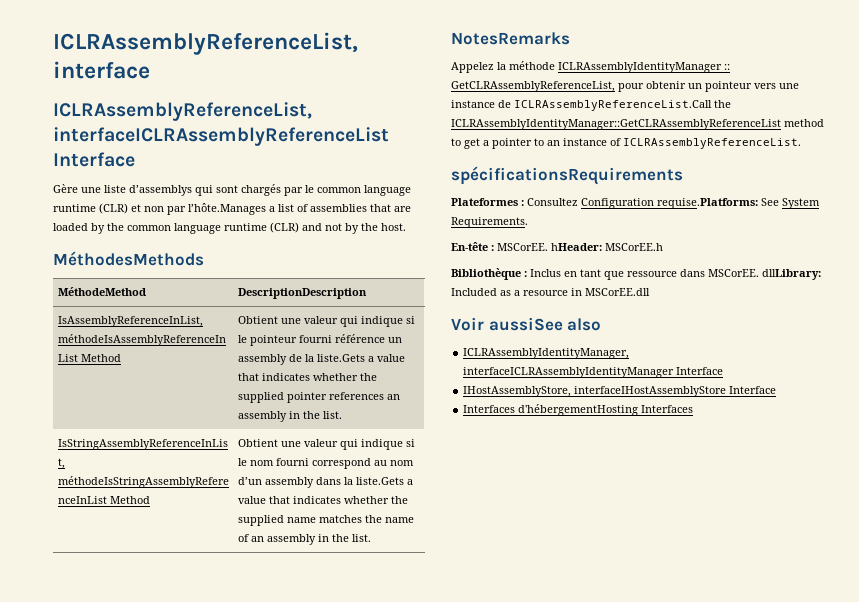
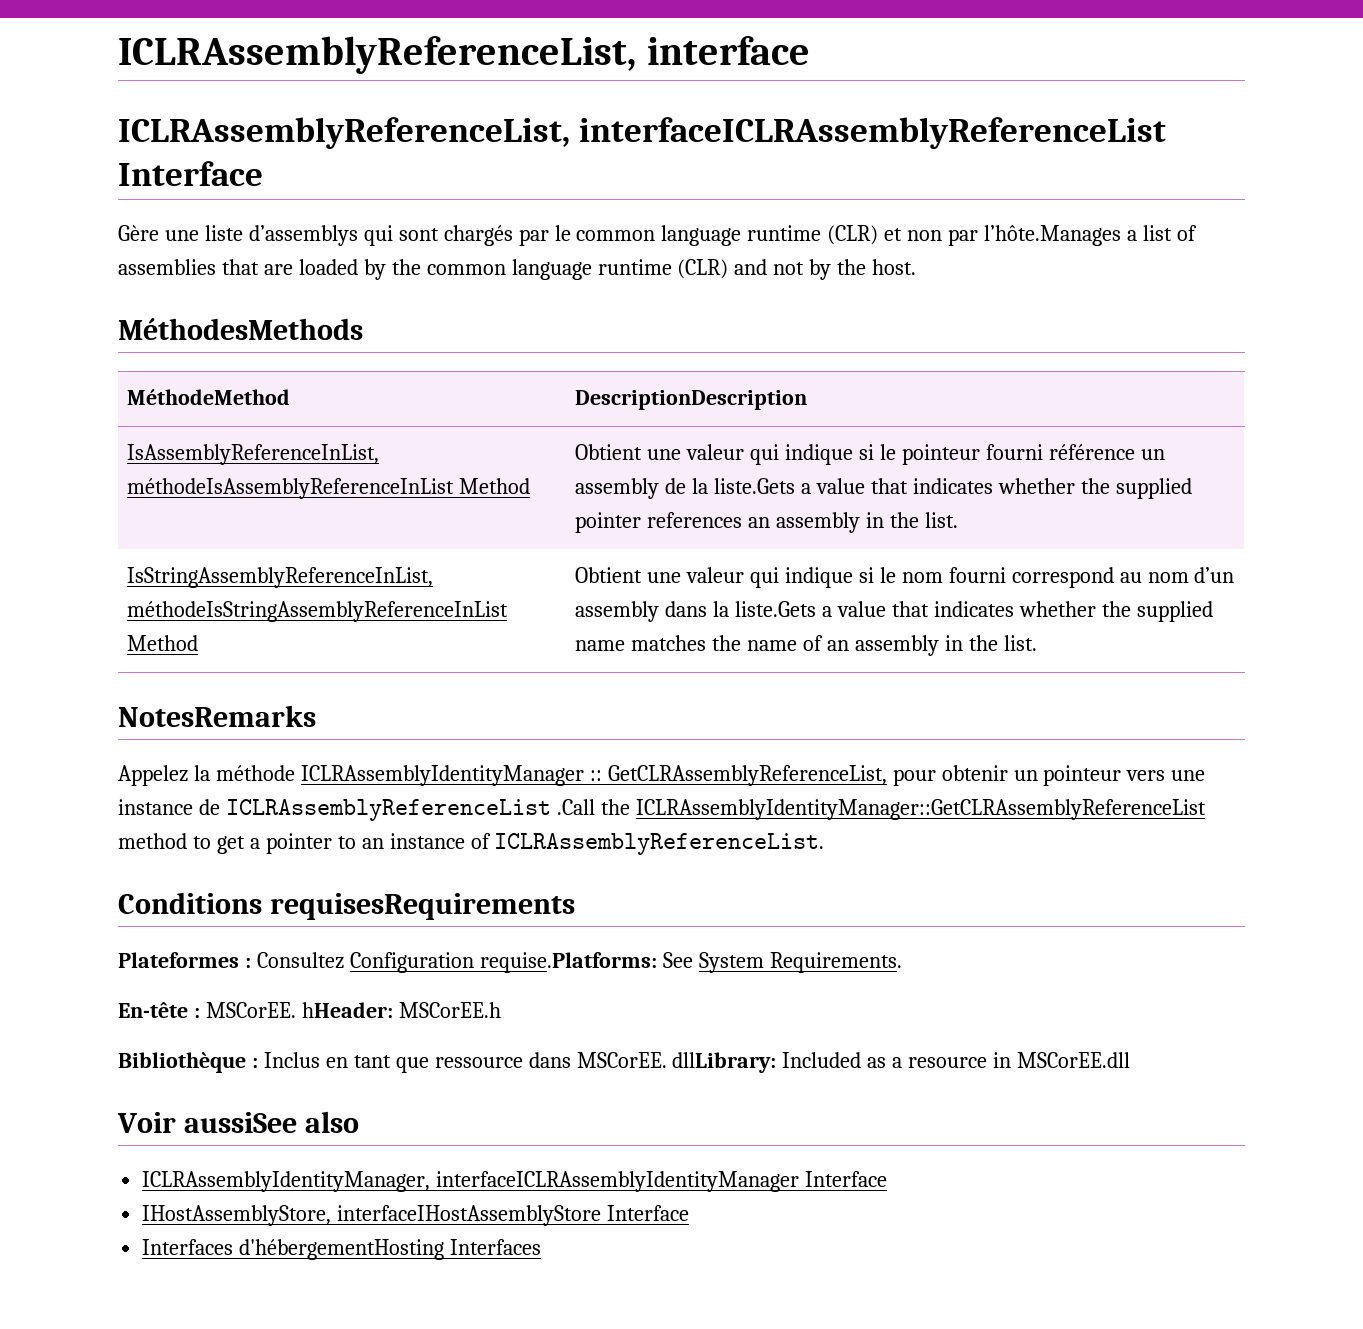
[514,100,712,111] ICLRAssemblyReferenceList.Call -> [225,799,595,821] ICLRAssemblyReferenceList .Call
[451,166,683,185] spécificationsRequirements -> [118,892,575,920] Conditions requisesRequirements

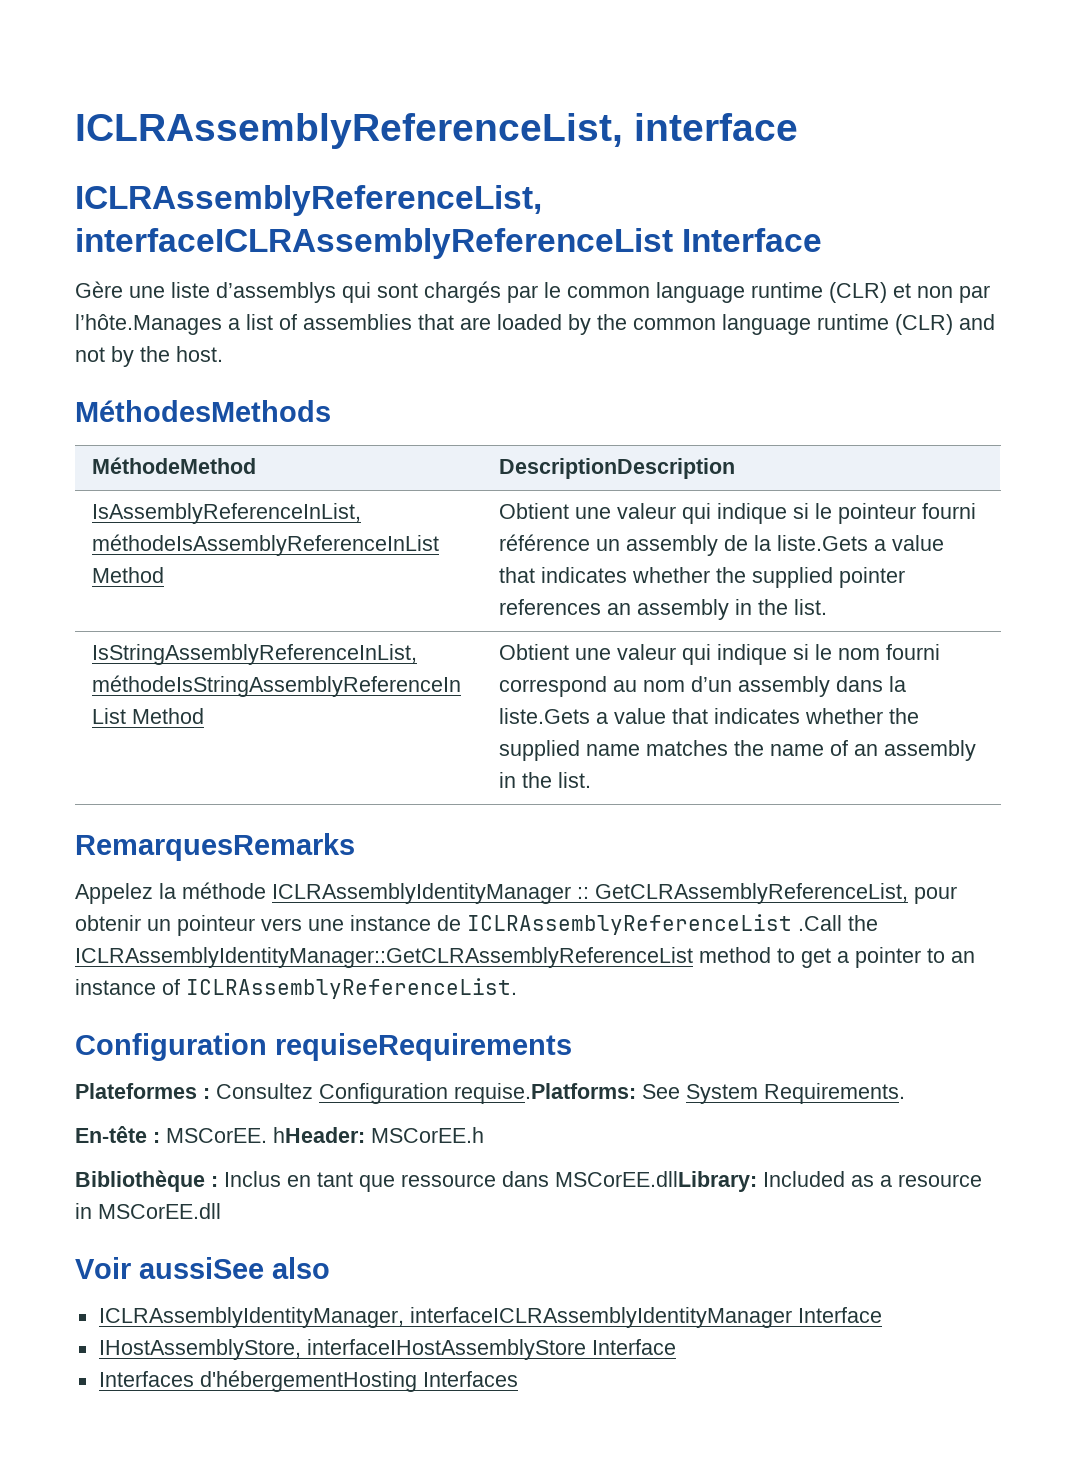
[118,705,316,727] NotesRemarks -> [75,833,355,861] RemarquesRemarks
[118,892,575,920] Conditions requisesRequirements -> [75,1033,572,1061] Configuration requiseRequirements
[576,1052,777,1073] MSCorEE. dllLibrary: -> [555,1171,757,1192] MSCorEE.dllLibrary:

